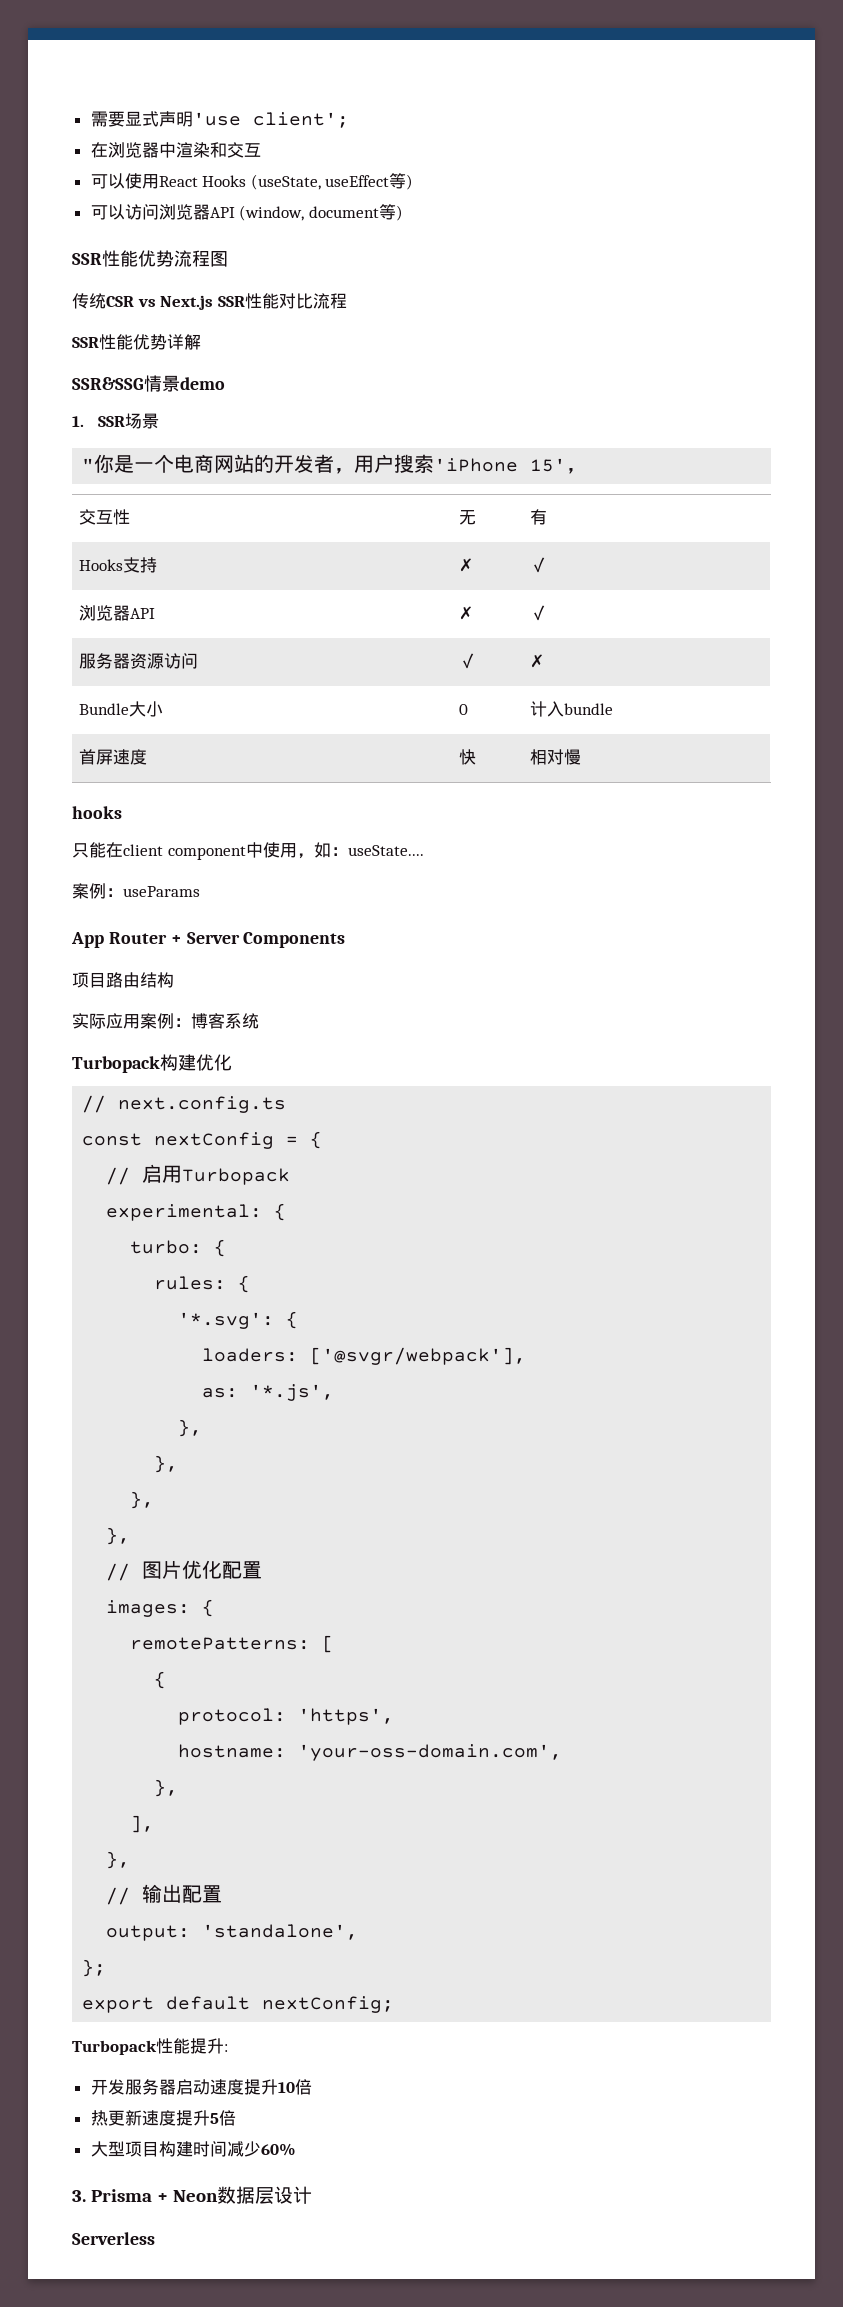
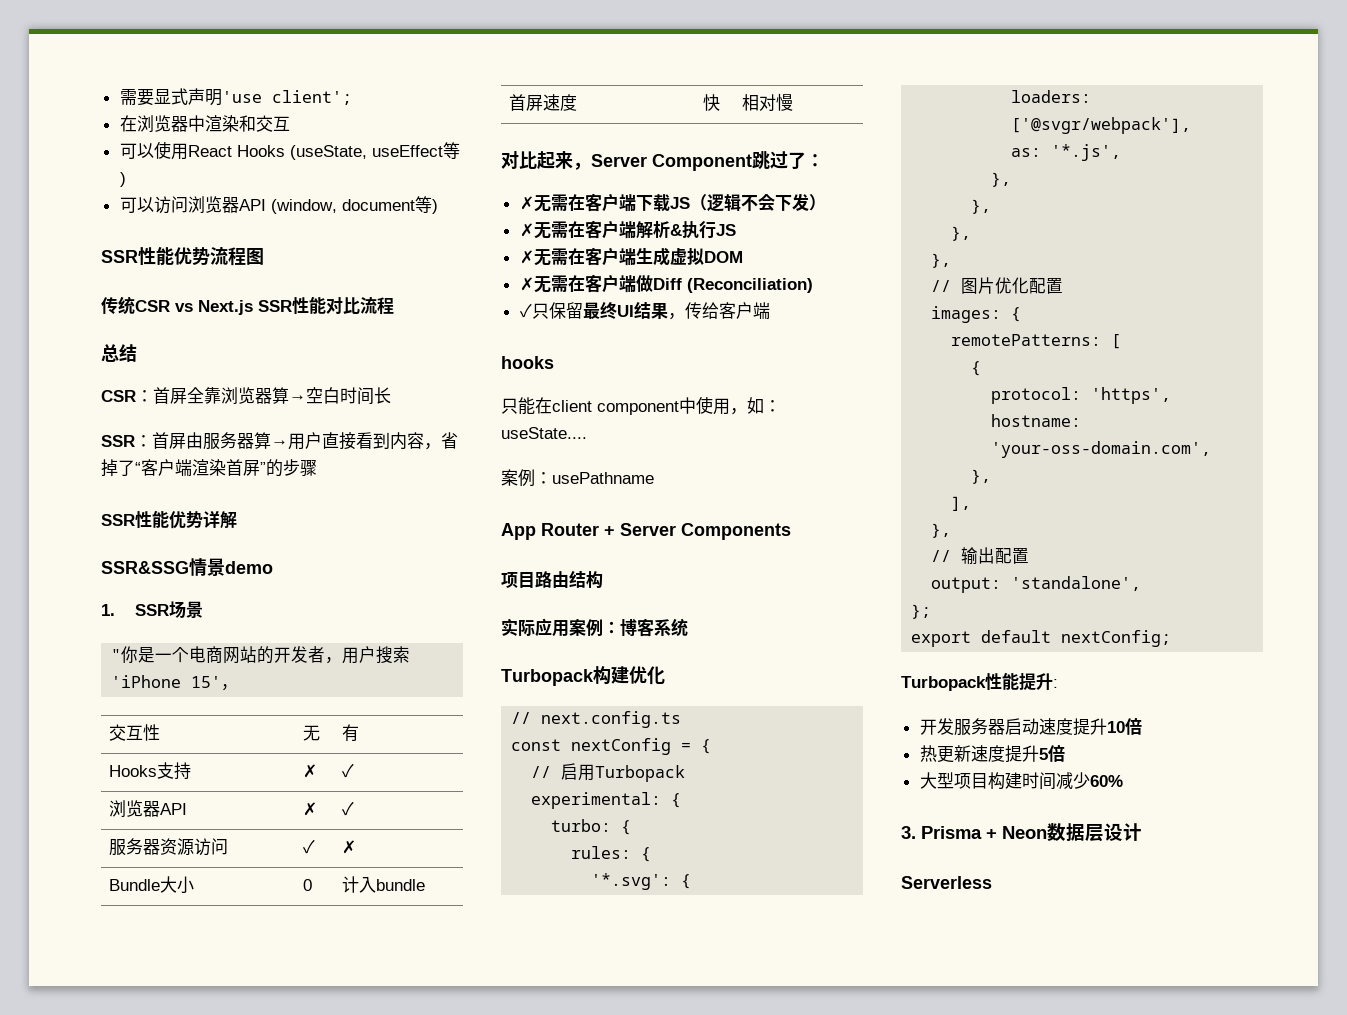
(347, 301) none -> [101,344,137,362] [101,387,391,405] [101,432,458,450] [101,459,317,477] // 总结 // CSR：首屏全靠浏览器算→空白时间长 // SSR：首屏由服务器算→用户直接看到内容，省掉了“客户端渲染首屏”的步骤
(582, 757) none -> [501,151,824,171] [519,193,826,212] [519,220,736,239] [519,247,743,266] [519,274,813,293] [519,301,770,320] // 对比起来，Server Component跳过了： // ✗无需在客户端下载JS（逻辑不会下发） // ✗无需在客户端解析&执行JS // ✗无需在客户端生成虚拟DOM // ✗无需在客户端做Diff (Reconciliation) // ✓只保留最终UI结果，传给客户端
[123,886,200,897] useParams -> [552,472,654,484] usePathname

